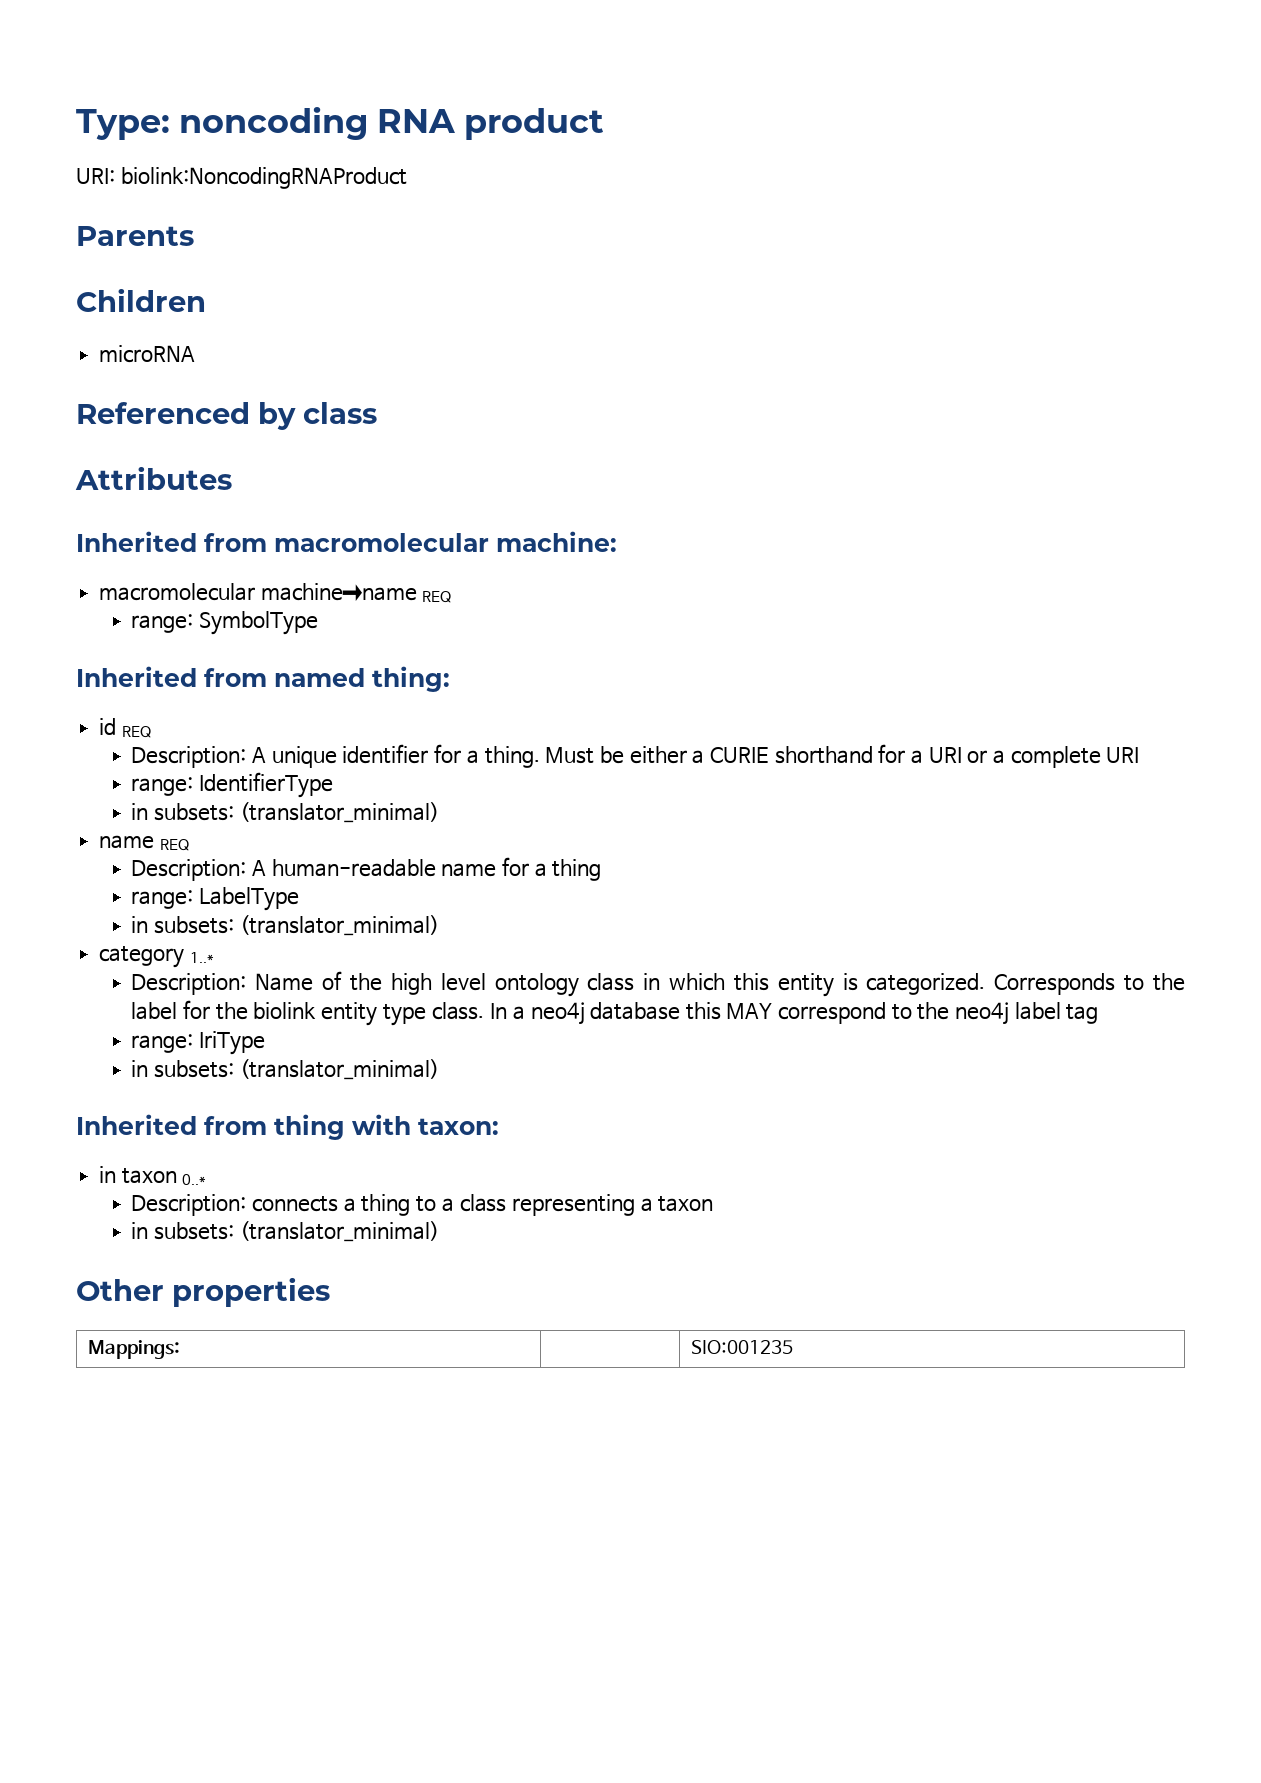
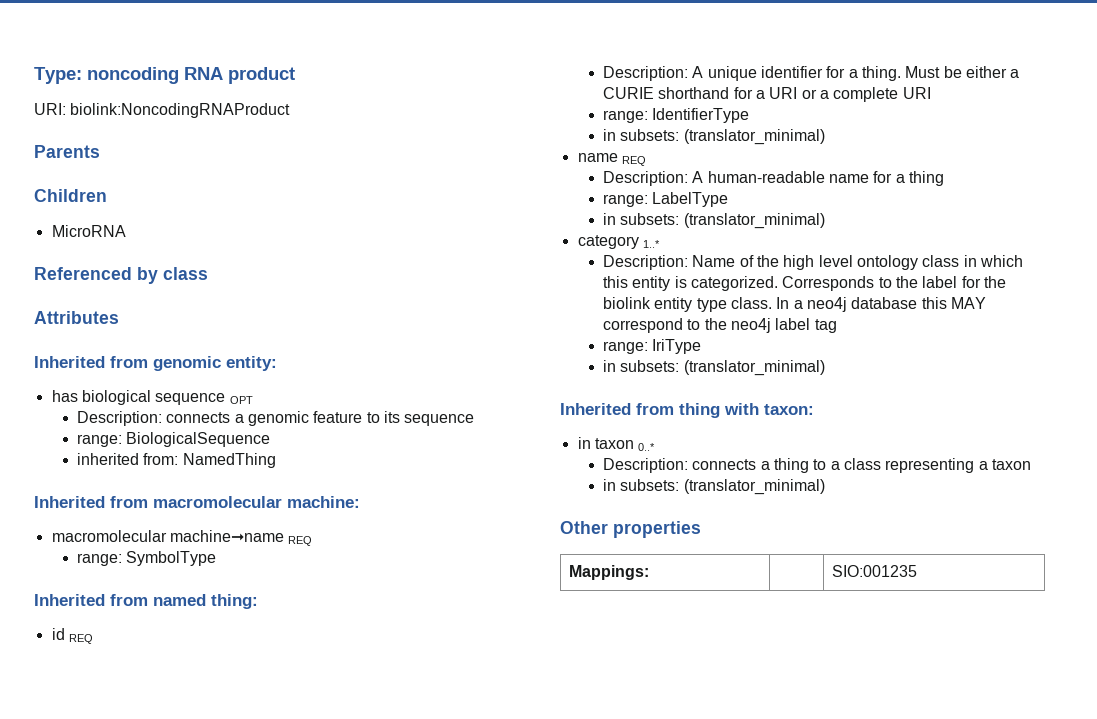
[99,345,196,363] microRNA -> [51,225,126,237] MicroRNA
(232, 478) none -> [34,356,277,371] [51,390,253,405] [76,411,475,426] [76,432,271,447] [76,453,276,468] // Inherited from genomic entity: // has biological sequence OPT // Description: connects a genomic feature to its sequence // range: BiologicalSequence // inherited from: NamedThing

